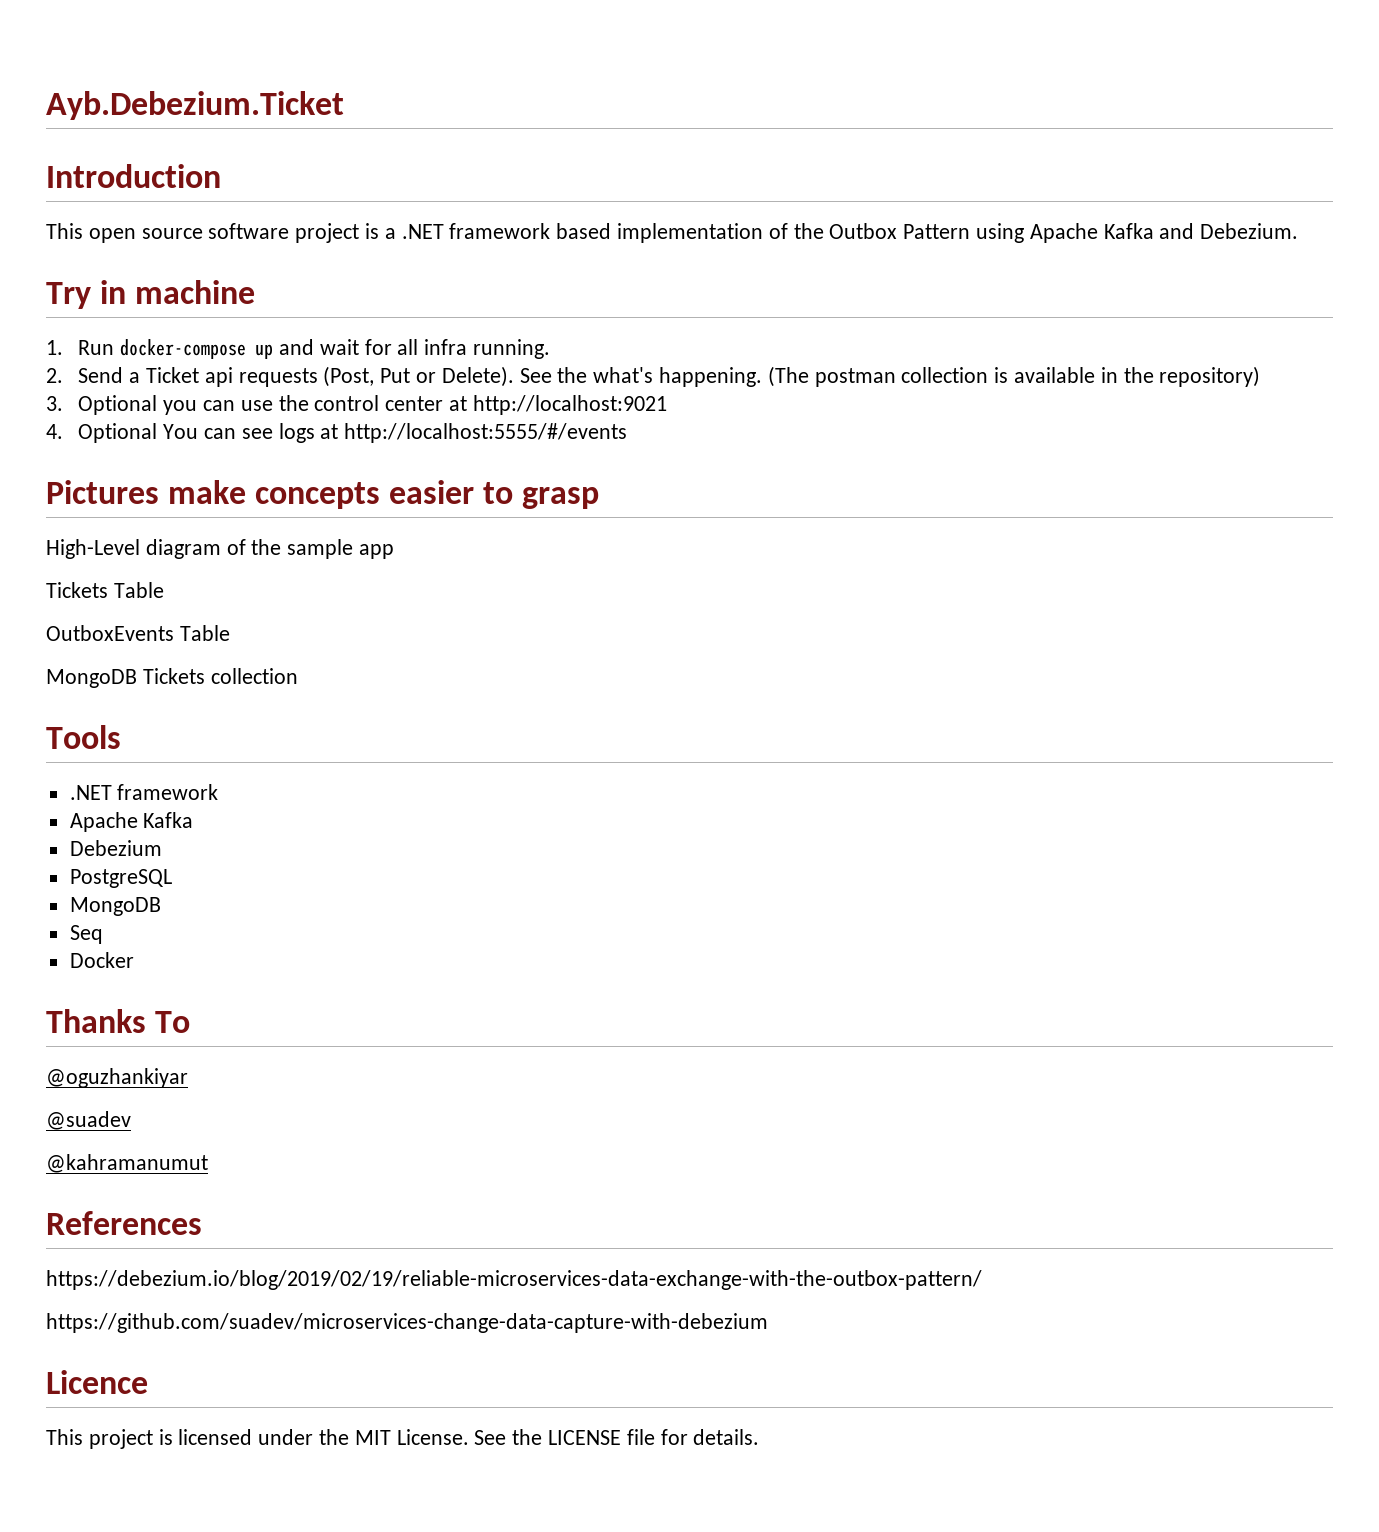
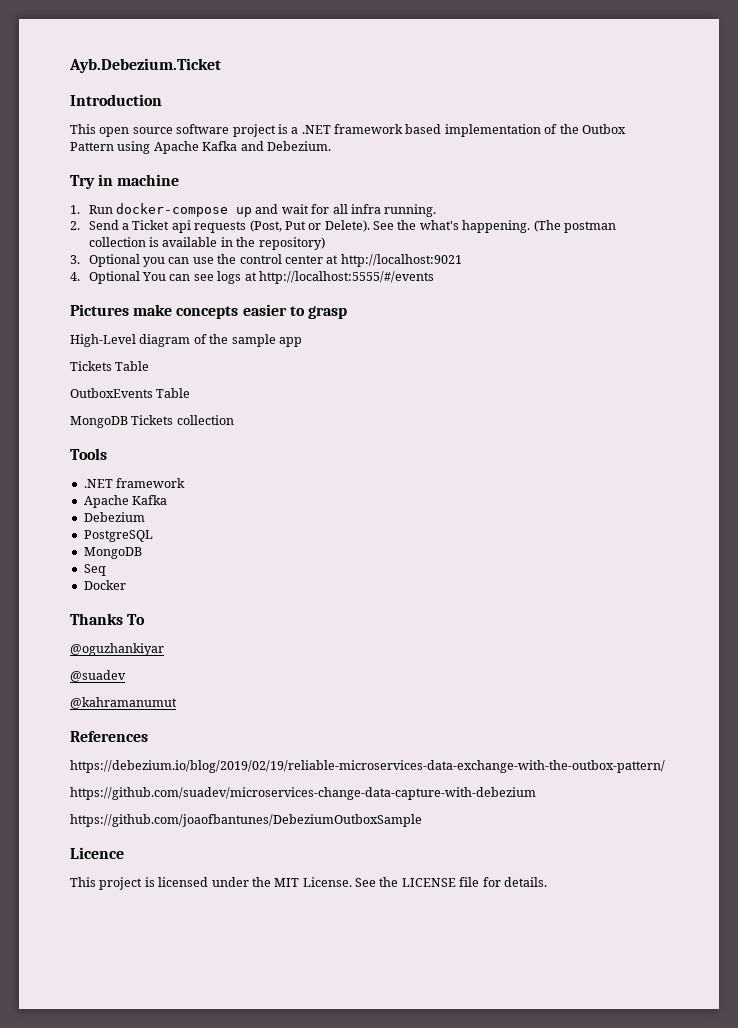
(768, 1323) none -> [70,814,422,827] // https://github.com/joaofbantunes/DebeziumOutboxSample

